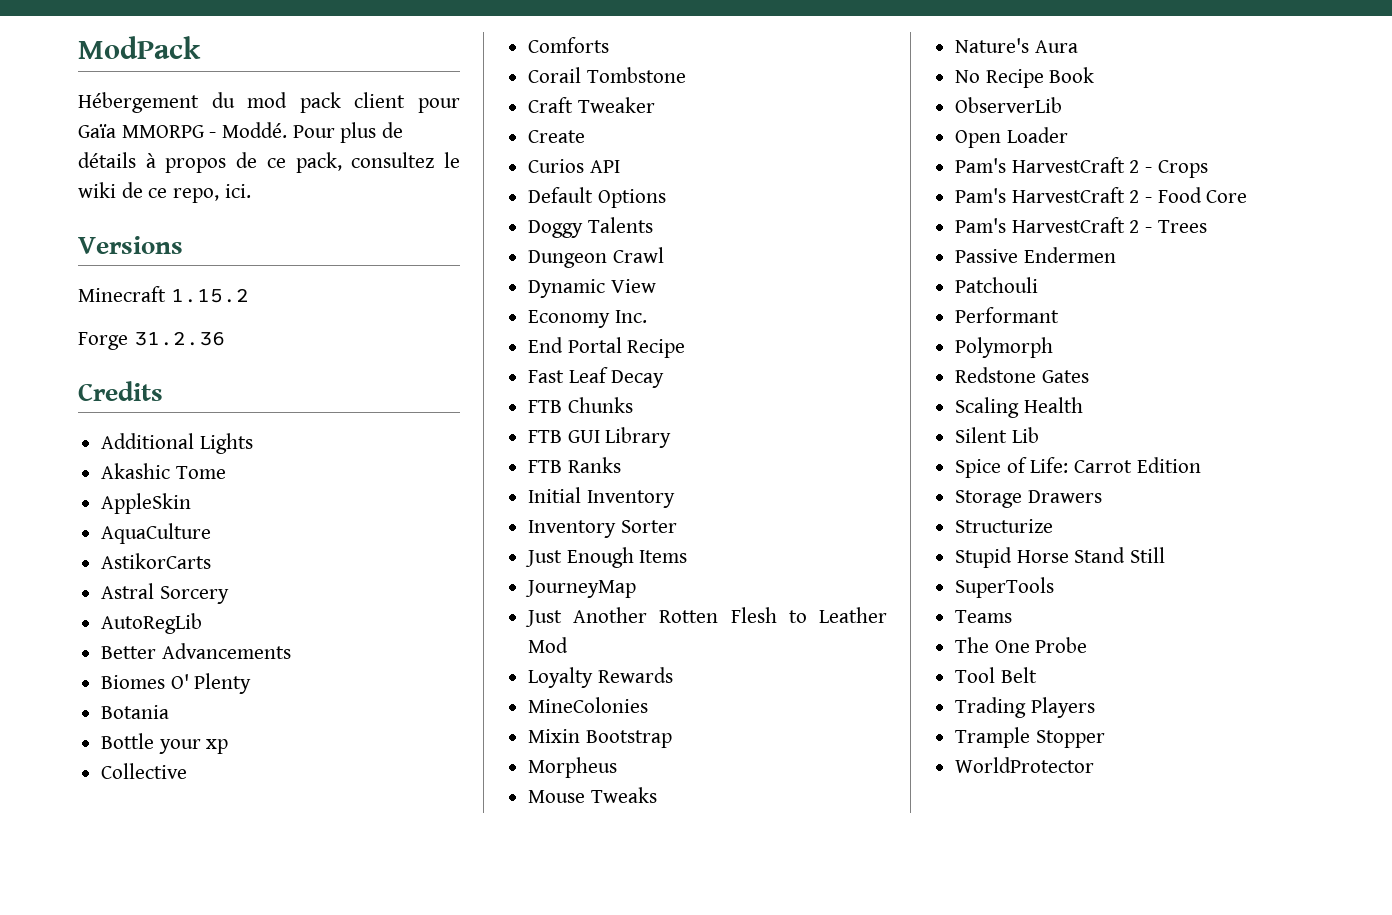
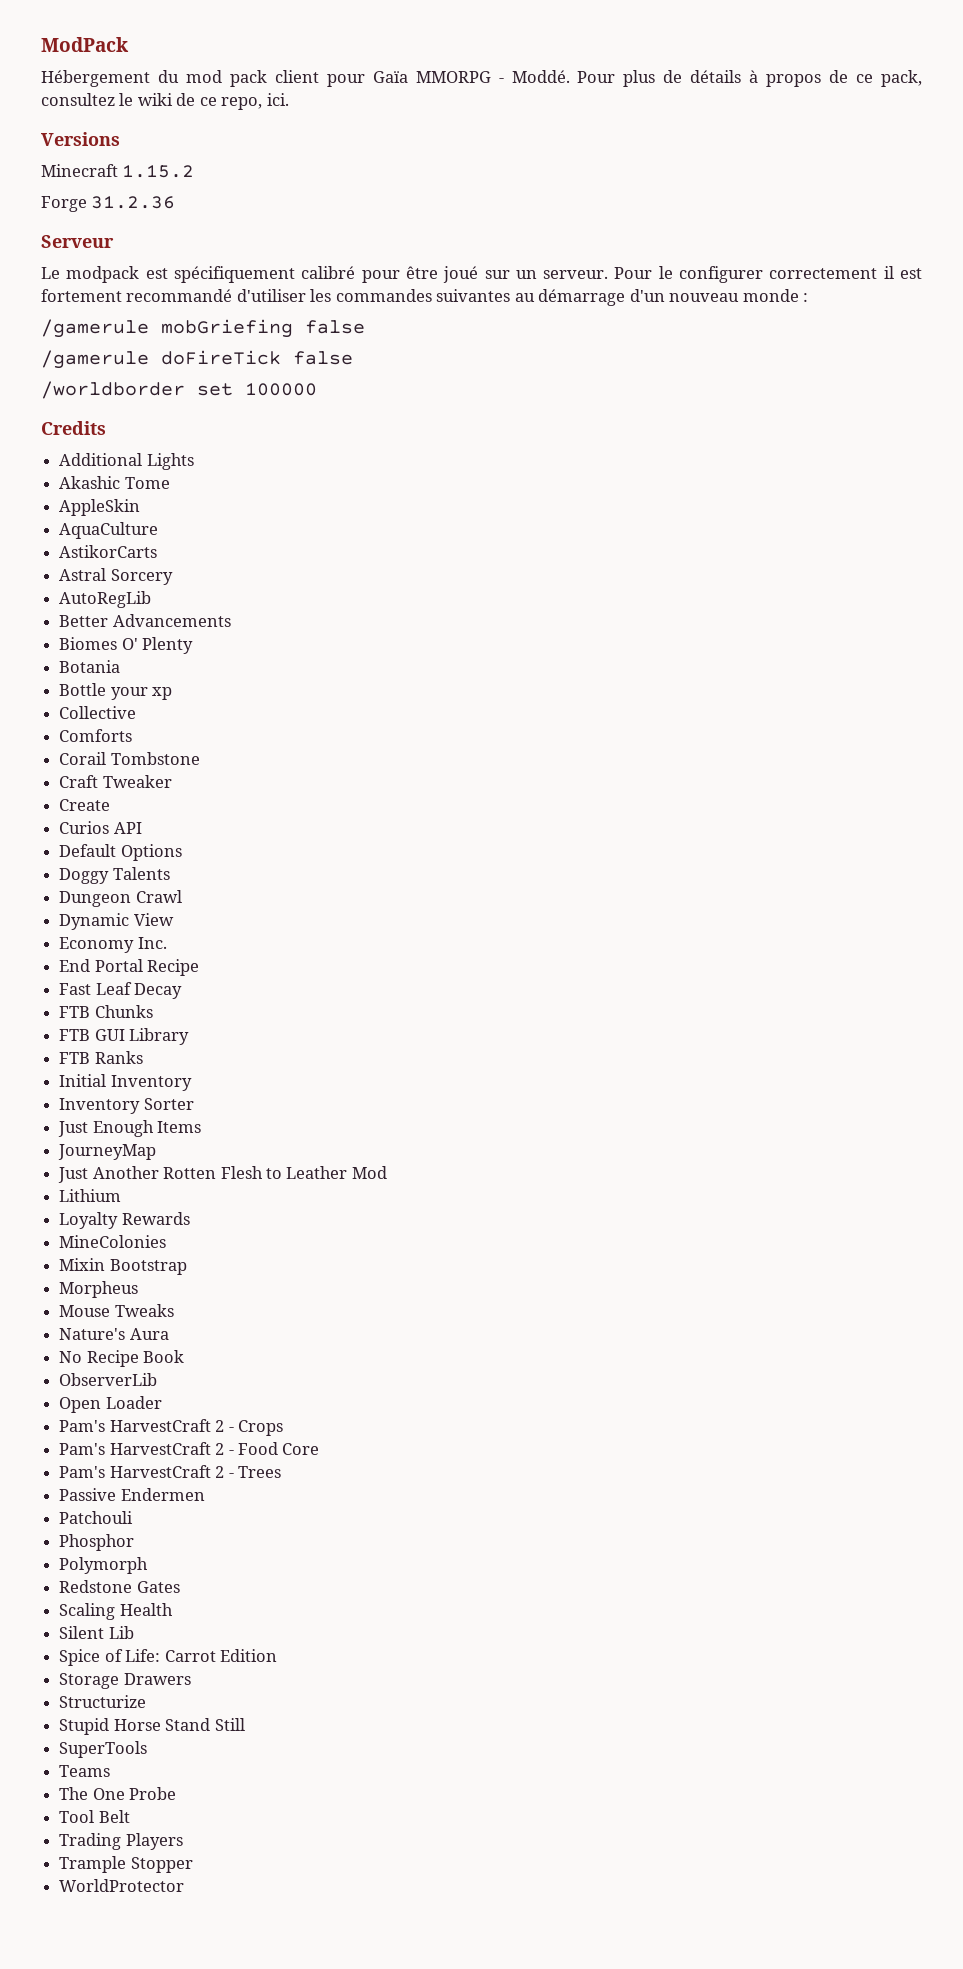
(225, 338) none -> [41,235,114,248] [41,266,922,283] [41,289,809,306] [41,319,365,338] [41,350,353,369] [41,381,317,399] // Serveur // Le modpack est spécifiquement calibré pour être joué sur un serveur. Pour le configurer correctement il est fortement recommandé d'utiliser les commandes suivantes au démarrage d'un nouveau monde : // /gamerule mobGriefing false // /gamerule doFireTick false // /worldborder set 100000
(569, 645) none -> [59,1189,122,1202] // Lithium
[955,307,1060,323] Performant -> [59,1534,135,1551] Phosphor

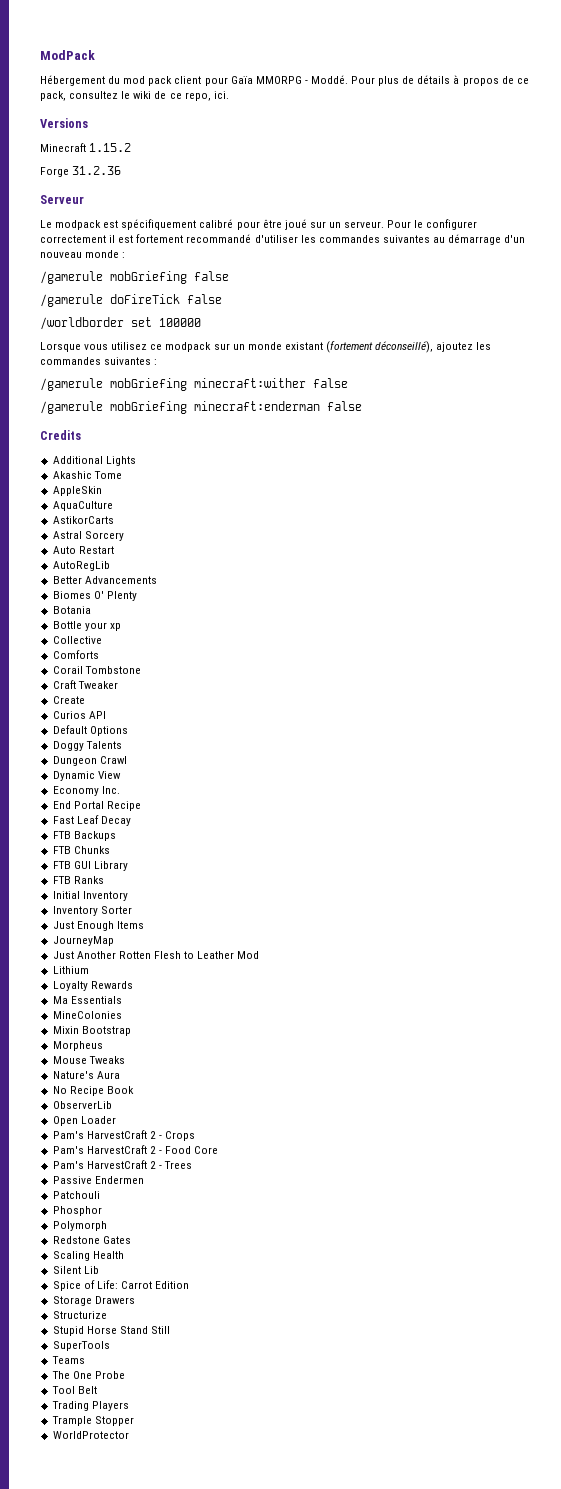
(317, 389) none -> [40,341,492,353] [40,357,158,365] [40,378,348,391] [40,401,362,414] // Lorsque vous utilisez ce modpack sur un monde existant (fortement déconseillé), ajoutez les commandes suivantes : // /gamerule mobGriefing minecraft:wither false // /gamerule mobGriefing minecraft:enderman false
(173, 577) none -> [52,546,114,554] // Auto Restart
(183, 991) none -> [52,831,116,841] // FTB Backups
(190, 1218) none -> [52,996,122,1004] // Ma Essentials

